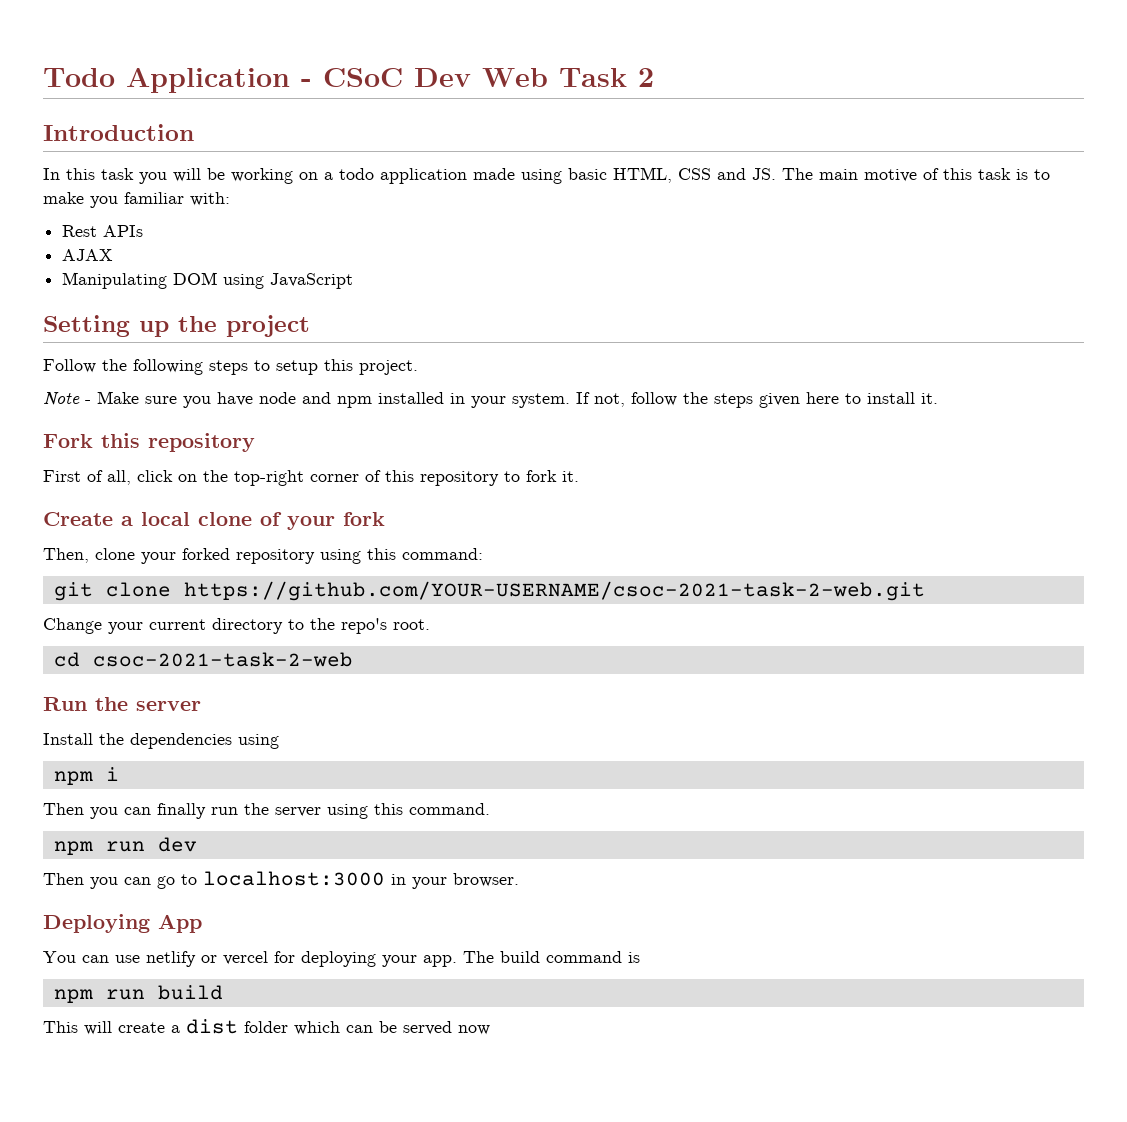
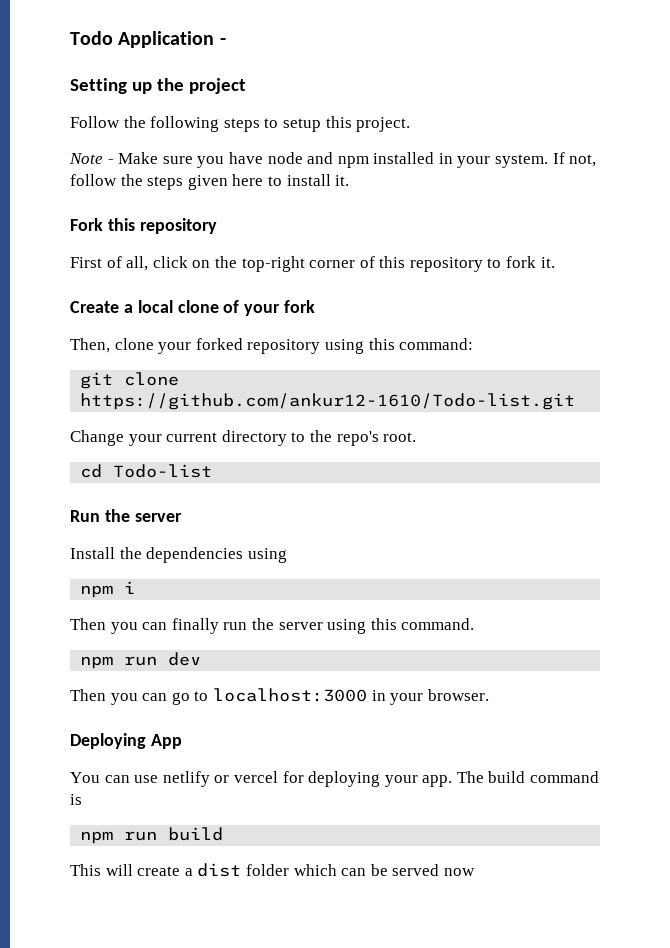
[323,68,654,87] [43,124,194,141] [43,167,1050,184] [43,192,230,208] [62,225,144,237] [62,249,114,261] [62,272,354,289] CSoC Dev Web Task 2 // Introduction // In this task you will be working on a todo application made using basic HTML, CSS and JS. The main motive of this task is to make you familiar with: // Rest APIs // AJAX // Manipulating DOM using JavaScript -> (226, 41) none
[183,581,925,601] https://github.com/YOUR-USERNAME/csoc-2021-task-2-web.git -> [80,393,576,410] https://github.com/ankur12-1610/Todo-list.git
[92,652,353,667] csoc-2021-task-2-web -> [113,464,213,478] Todo-list

